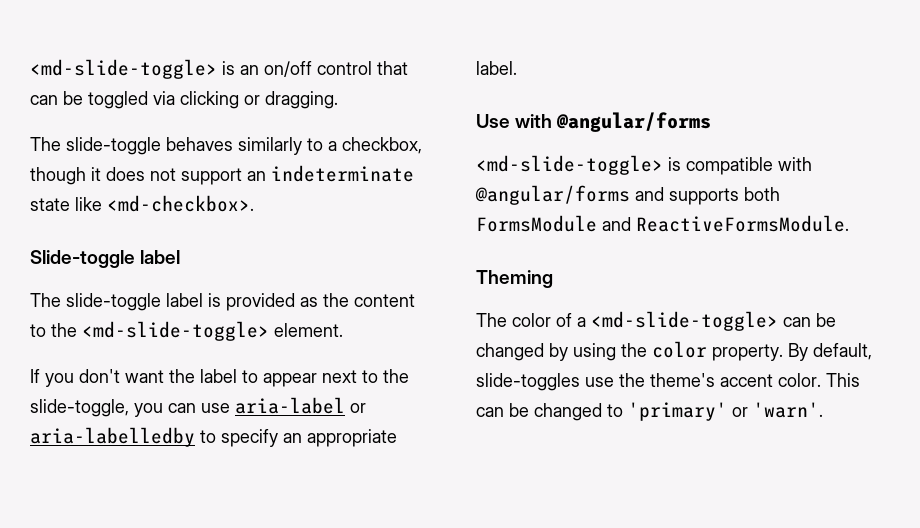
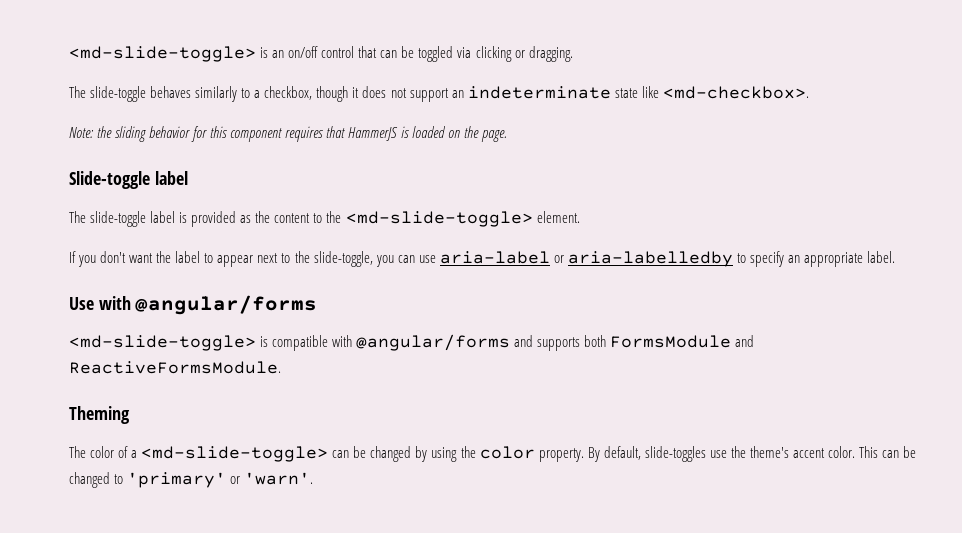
(254, 203) none -> [69,126,507,142] // Note: the sliding behavior for this component requires that HammerJS is loaded on the page.

